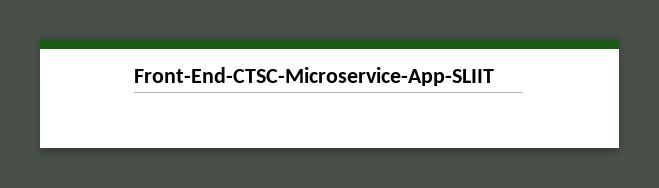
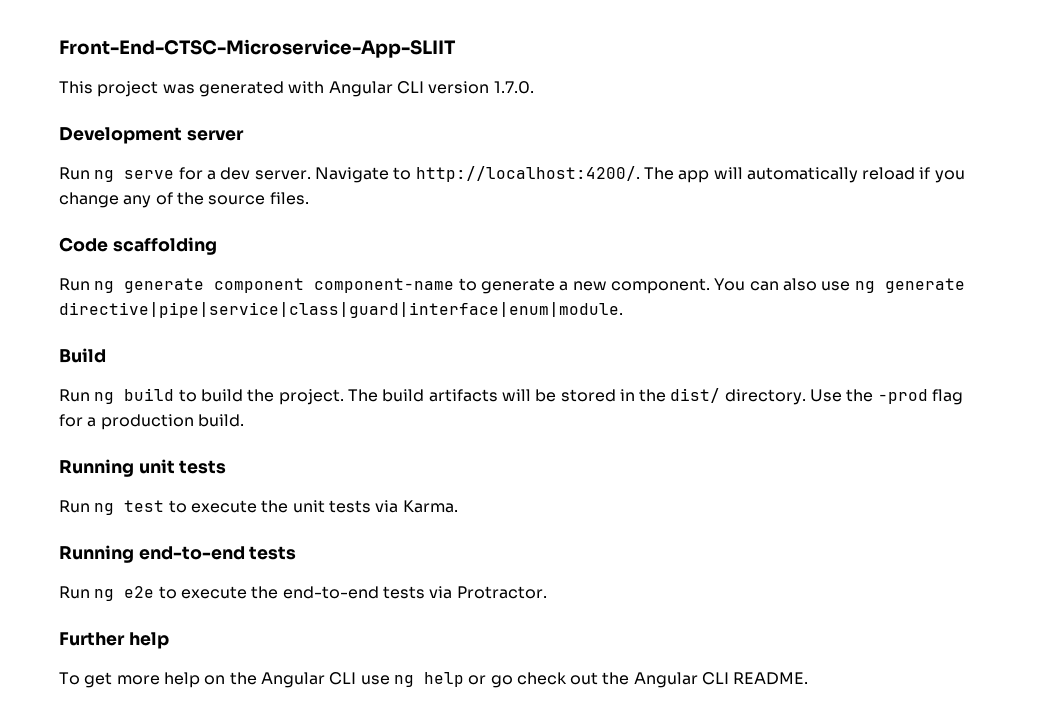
(494, 76) none -> [59,81,534,97] [59,127,244,144] [59,166,965,183] [59,192,309,208] [59,237,217,255] [59,278,965,294] [59,302,623,318] [59,348,106,363] [59,388,964,405] [59,414,244,430] [59,459,227,477] [59,500,458,515] [59,545,297,563] [59,586,547,601] [59,632,169,649] [59,672,809,688] // This project was generated with Angular CLI version 1.7.0. // Development server // Run ng serve for a dev server. Navigate to http://localhost:4200/. The app will automatically reload if you change any of the source files. // Code scaffolding // Run ng generate component component-name to generate a new component. You can also use ng generate directive|pipe|service|class|guard|interface|enum|module. // Build // Run ng build to build the project. The build artifacts will be stored in the dist/ directory. Use the -prod flag for a production build. // Running unit tests // Run ng test to execute the unit tests via Karma. // Running end-to-end tests // Run ng e2e to execute the end-to-end tests via Protractor. // Further help // To get more help on the Angular CLI use ng help or go check out the Angular CLI README.

